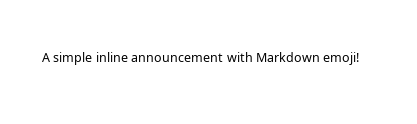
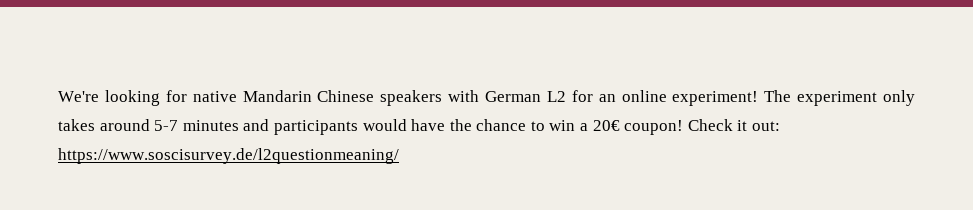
[42,52,360,65] A simple inline announcement with Markdown emoji! -> [58,90,915,106] [58,119,781,135] [58,148,399,164] We're looking for native Mandarin Chinese speakers with German L2 for an online experiment! The experiment only takes around 5-7 minutes and participants would have the chance to win a 20€ coupon! Check it out: https://www.soscisurvey.de/l2questionmeaning/

